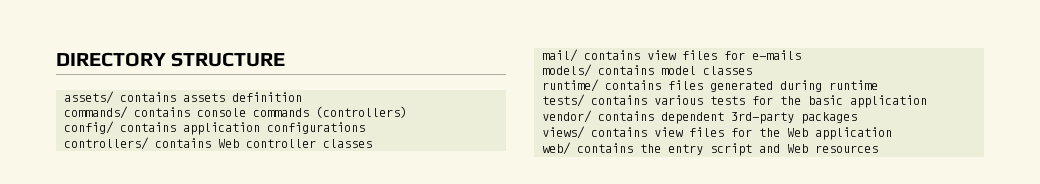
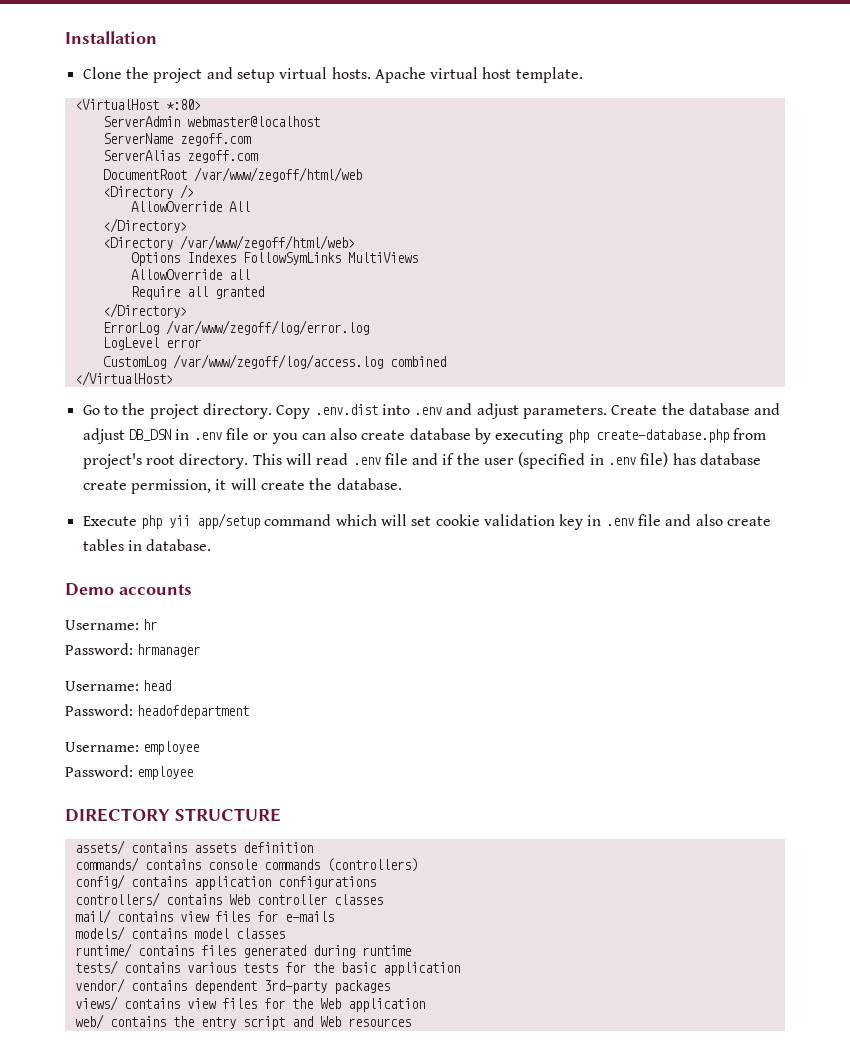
(56, 59) none -> [65,31,157,44] [82,67,583,83] [74,99,201,110] [102,116,320,127] [102,133,251,146] [102,150,258,163] [102,167,362,182] [102,184,194,199] [130,201,250,212] [102,218,187,233] [102,235,355,250] [130,252,418,266] [130,269,250,280] [130,286,264,300] [102,303,187,318] [102,320,369,335] [102,337,201,350] [102,354,446,369] [74,371,173,386] [82,403,781,419] [82,428,767,444] [82,452,762,469] [82,478,402,494] [82,513,772,530] [82,539,212,551] [65,583,192,596] [65,619,158,630] [65,643,201,657] [65,680,172,691] [65,704,250,719] [65,741,200,755] [65,765,194,780] Installation // Clone the project and setup virtual hosts. Apache virtual host template. // <VirtualHost *:80> // ServerAdmin webmaster@localhost // ServerName zegoff.com // ServerAlias zegoff.com // DocumentRoot /var/www/zegoff/html/web // <Directory /> // AllowOverride All // </Directory> // <Directory /var/www/zegoff/html/web> // Options Indexes FollowSymLinks MultiViews // AllowOverride all // Require all granted // </Directory> // ErrorLog /var/www/zegoff/log/error.log // LogLevel error // CustomLog /var/www/zegoff/log/access.log combined // </VirtualHost> // Go to the project directory. Copy .env.dist into .env and adjust parameters. Create the database and adjust DB_DSN in .env file or you can also create database by executing php create-database.php from project's root directory. This will read .env file and if the user (specified in .env file) has database create permission, it will create the database. // Execute php yii app/setup command which will set cookie validation key in .env file and also create tables in database. // Demo accounts // Username: hr // Password: hrmanager // Username: head // Password: headofdepartment // Username: employee // Password: employee //

